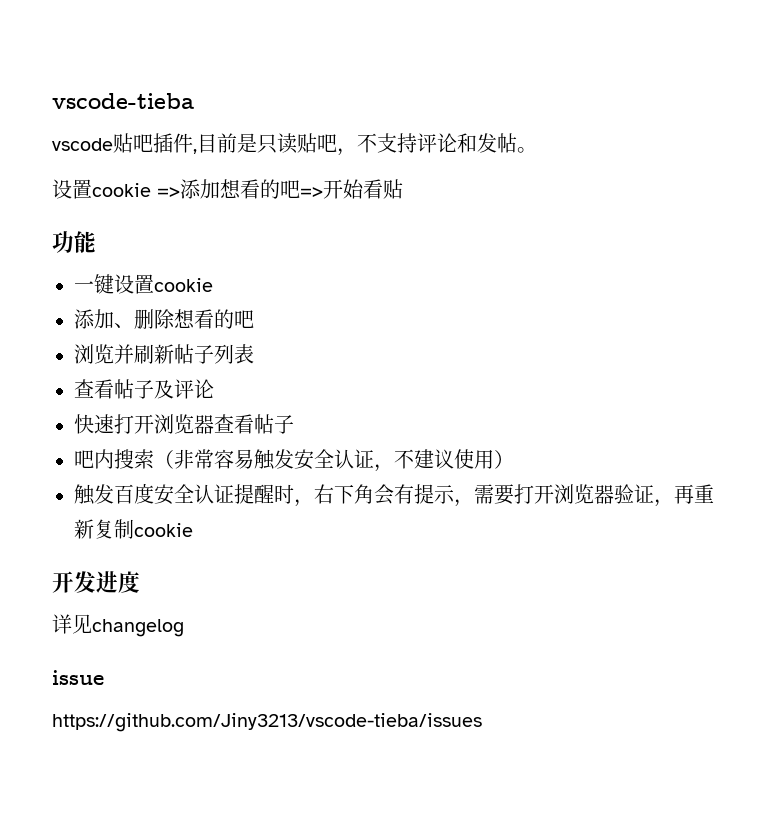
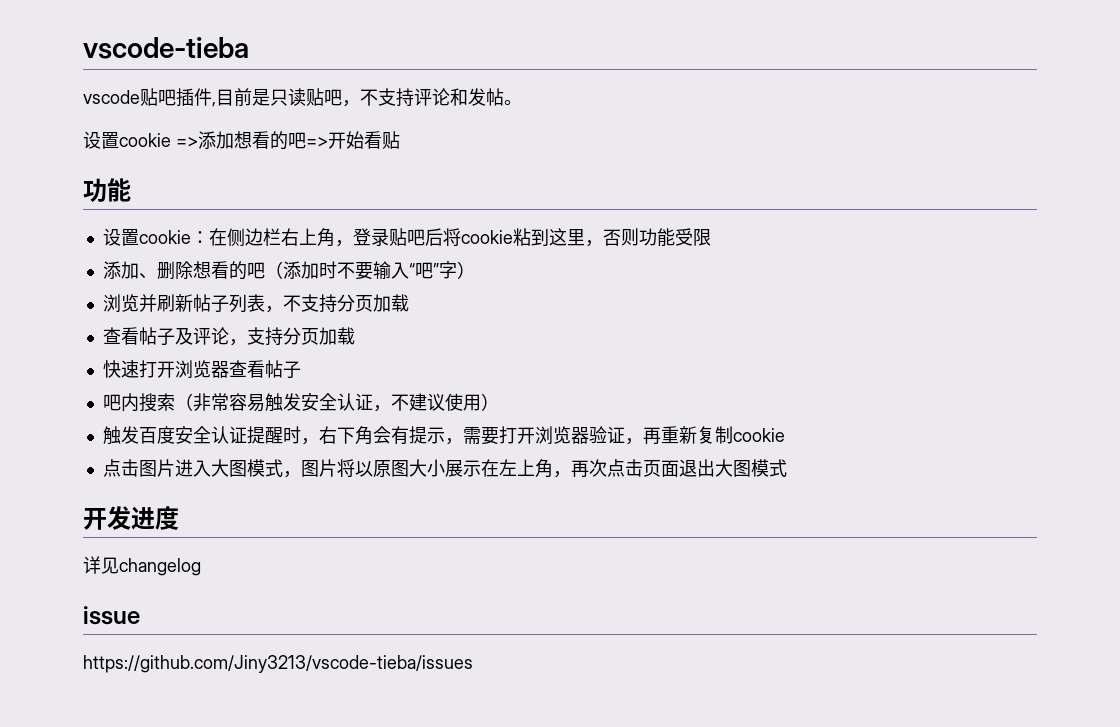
[74,274,213,294] 一键设置cookie -> [102,228,711,247] 设置cookie：在侧边栏右上角，登录贴吧后将cookie粘到这里，否则功能受限
(254, 319) none -> [264,261,475,280] （添加时不要输入“吧”字）
(254, 354) none -> [264,294,409,313] ，不支持分页加载
(214, 389) none -> [228,327,355,346] ，支持分页加载
(193, 530) none -> [102,459,787,478] // 点击图片进入大图模式，图片将以原图大小展示在左上角，再次点击页面退出大图模式

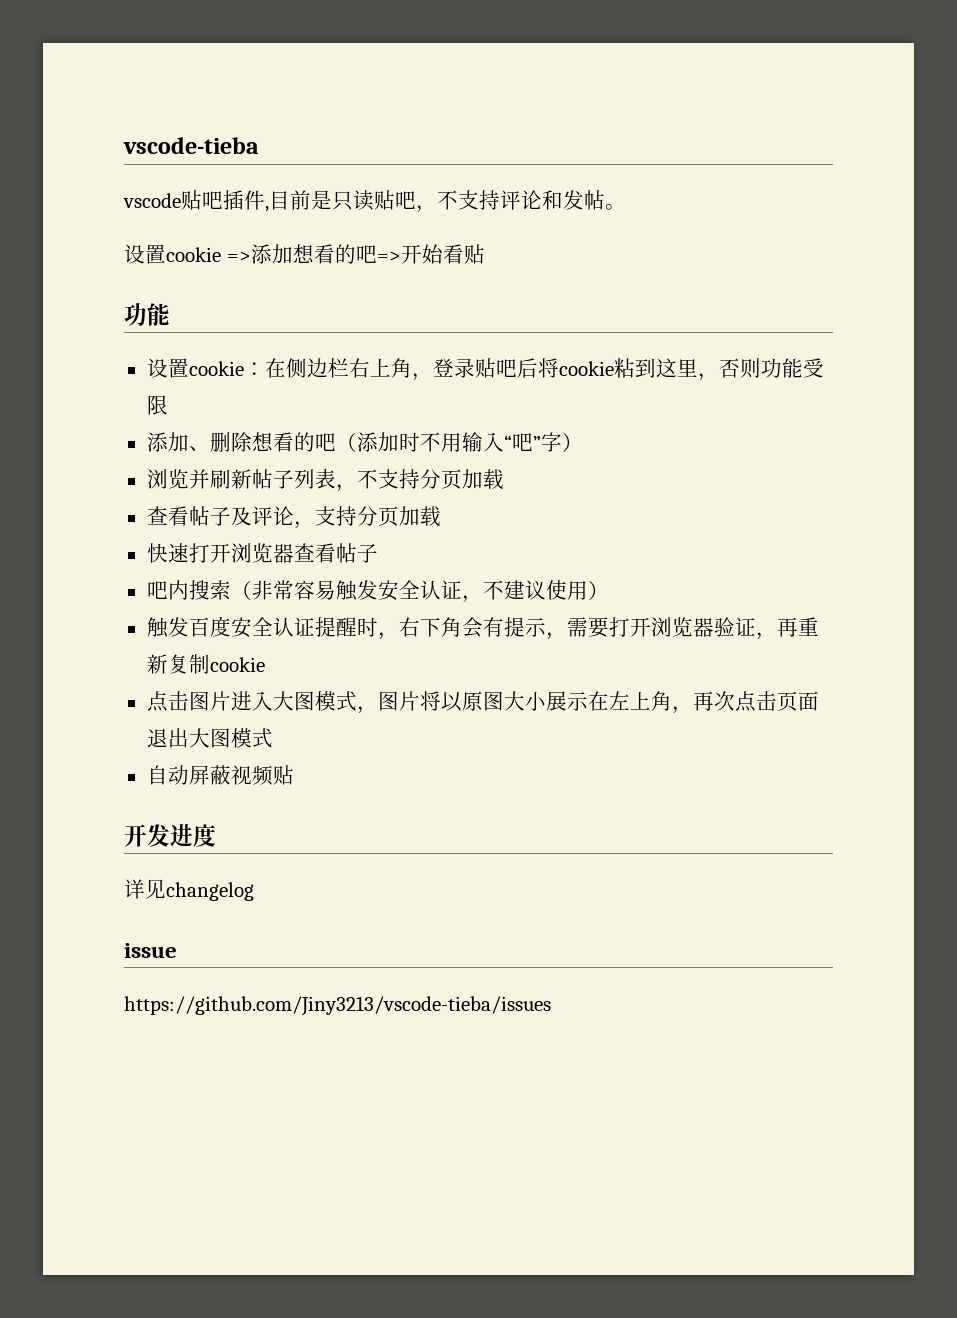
[354,262,373,280] 要 -> [440,433,462,452] 用
(787, 468) none -> [146,765,294,786] // 自动屏蔽视频贴

